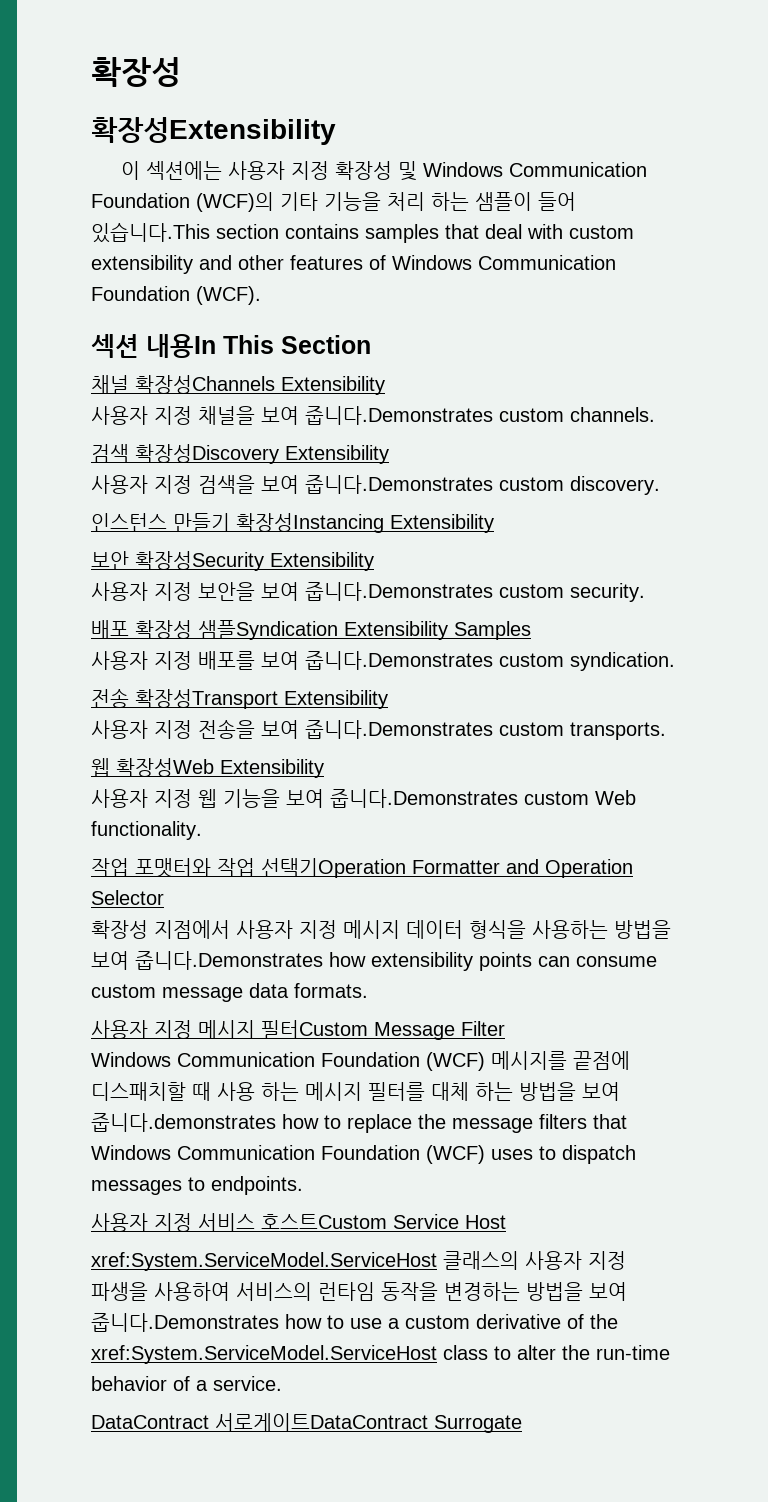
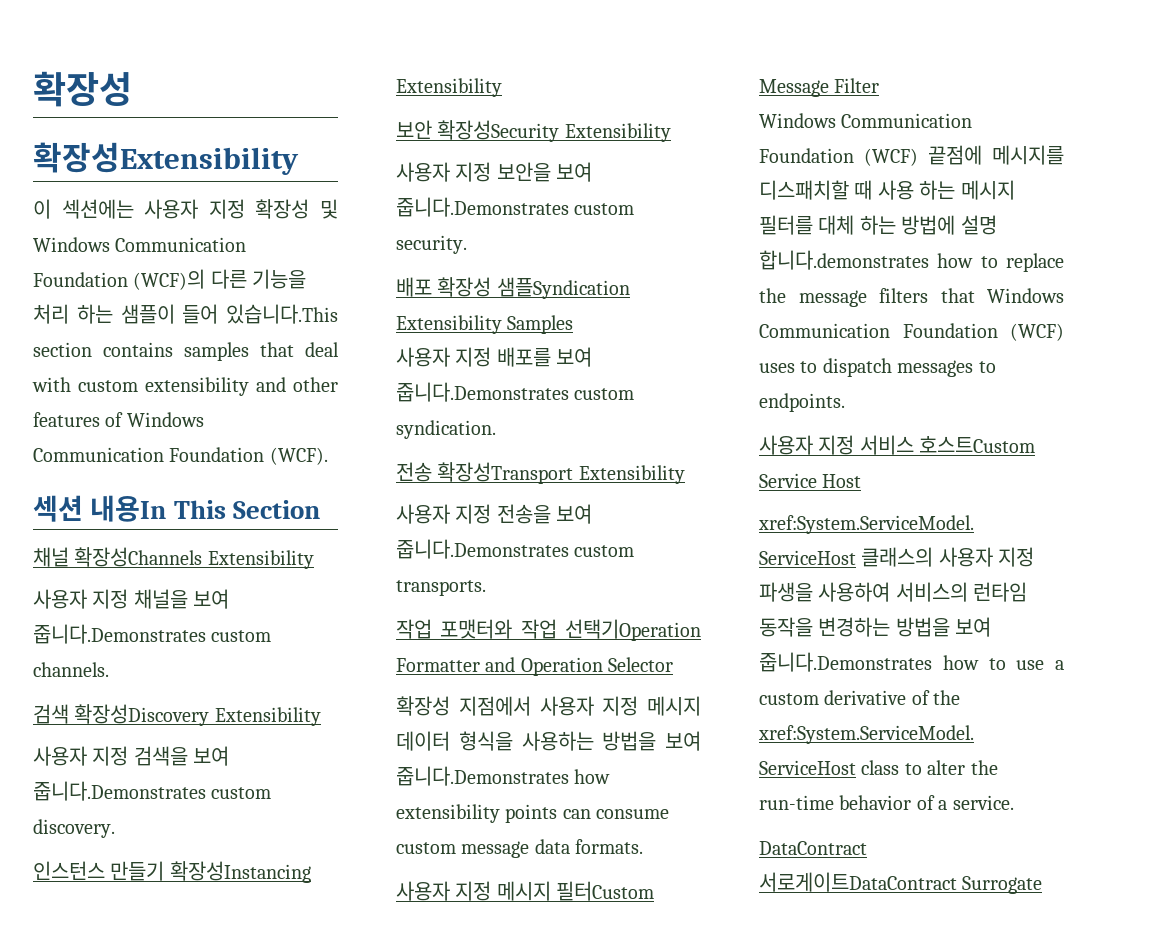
[280,192,318,211] 기타 -> [210,269,247,289] 다른
[91,758,324,778] [91,789,636,808] [91,821,202,840] // 웹 확장성Web Extensibility // 사용자 지정 웹 기능을 보여 줍니다.Demonstrates custom Web functionality. -> (486, 588) none
[491,1051,630,1070] 메시지를 끝점에 -> [928,145,1064,165] 끝점에 메시지를
[519,1082,620,1101] [91,1113,276,1132] 방법을 보여 줍니다.demonstrates -> [901,215,997,235] [759,250,929,270] 방법에 설명 합니다.demonstrates

